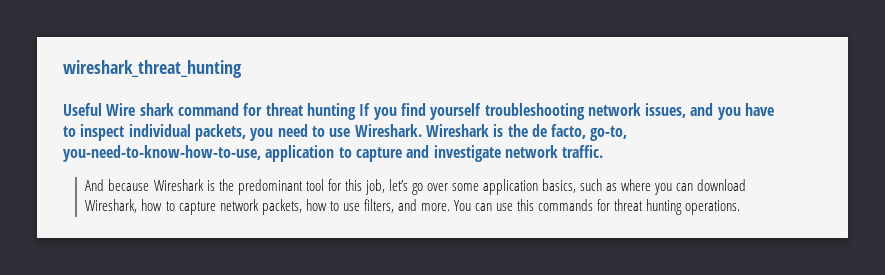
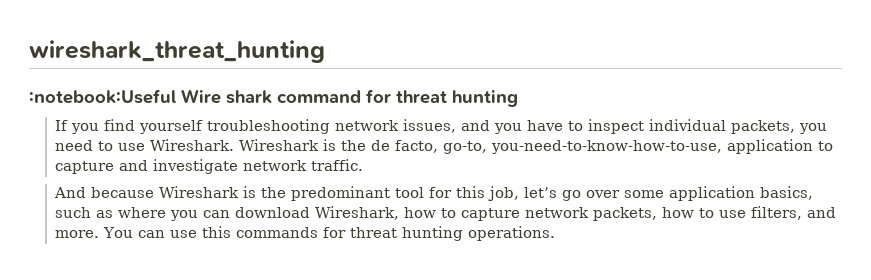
[63,103,102,116] Useful -> [29,89,176,104] :notebook:Useful
(356, 111) none -> (518, 98) //

